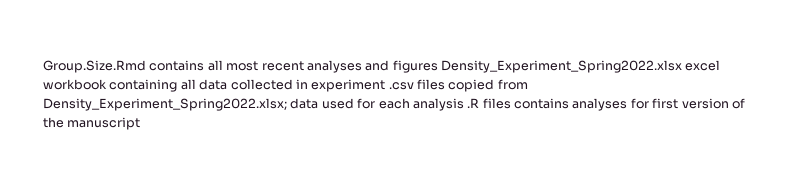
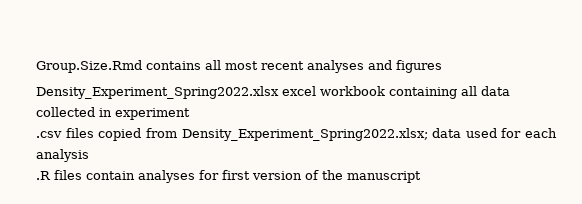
(438, 66) none -> (442, 66) //
(386, 85) none -> (190, 114) //
(464, 104) none -> (89, 155) //
[514,98,569,109] contains -> [86,171,135,180] contain

